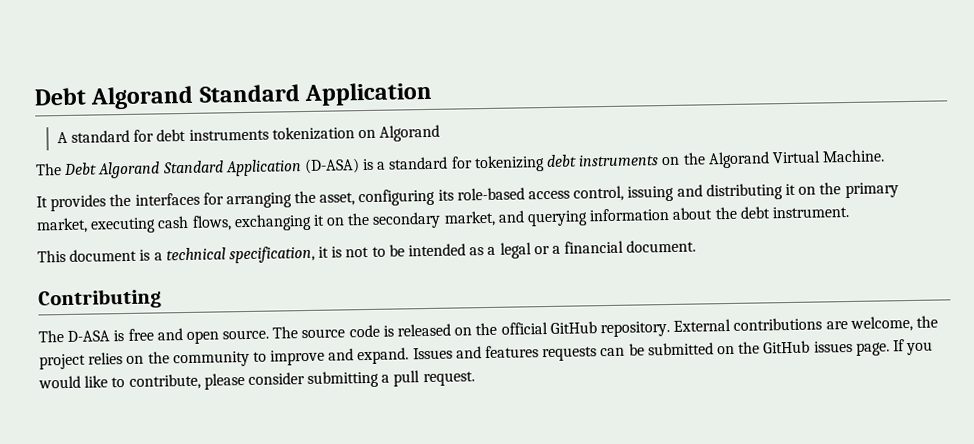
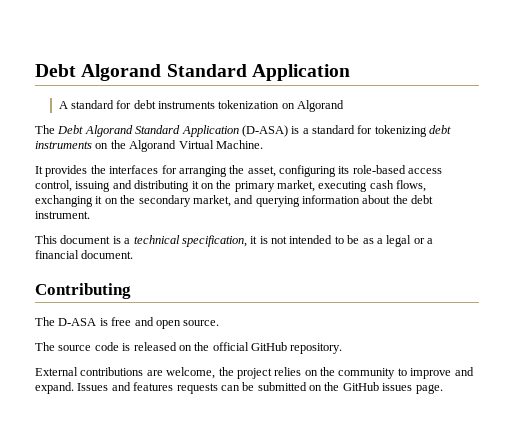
(370, 252) none -> [289,235,333,244] intended
[408,243,467,257] intended -> (360, 239) none
(270, 334) none -> (220, 323) //
(670, 329) none -> (343, 348) //
[892,339,934,356] [38,370,475,390] If you would like to contribute, please consider submitting a pull request. -> (443, 389) none

